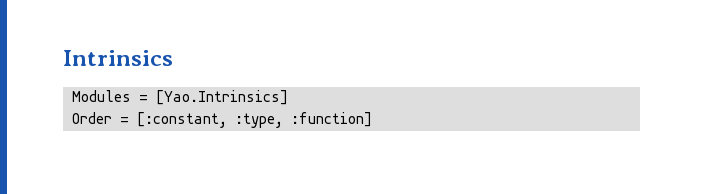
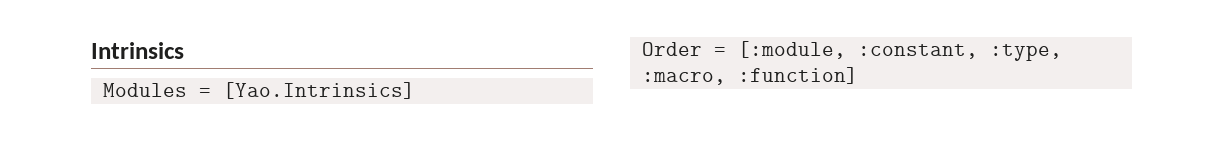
[137,112,283,128] [:constant, :type, -> [738,41,1062,61] [642,72,726,85] [:module, :constant, :type, :macro,

